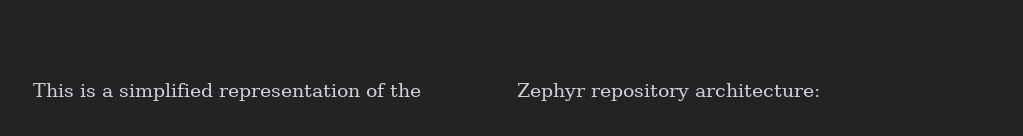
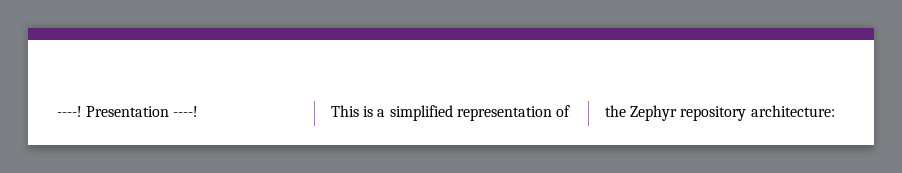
(33, 90) none -> [57,106,199,117] ----! Presentation ----! //

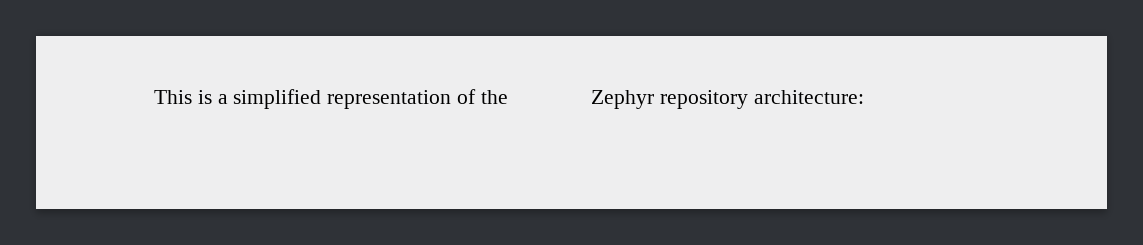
[57,106,199,117] ----! Presentation ----! // -> (154, 97) none

